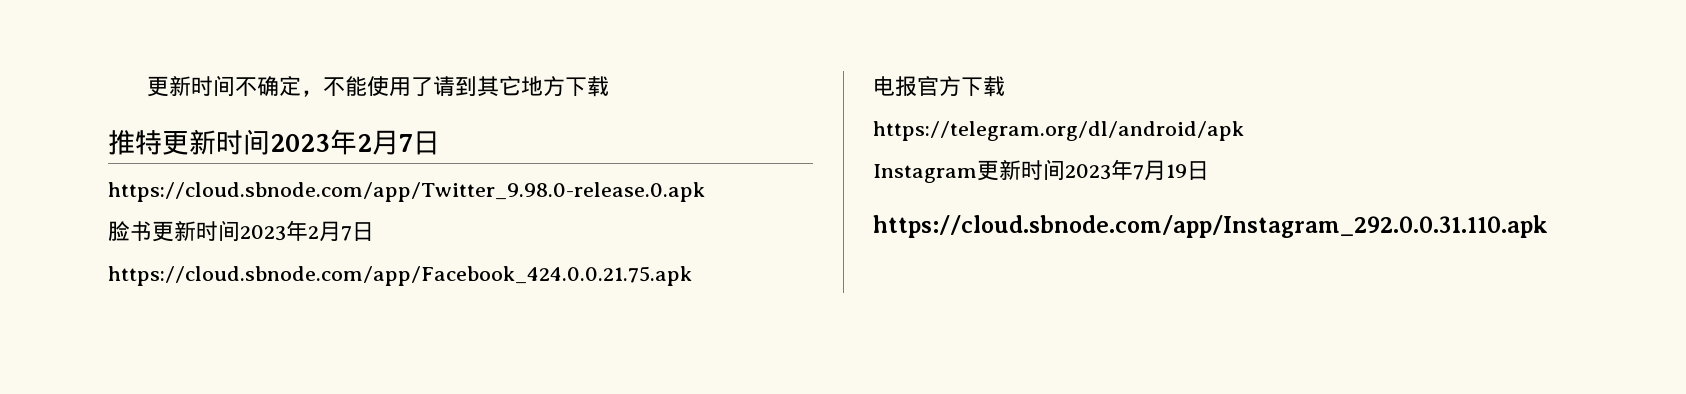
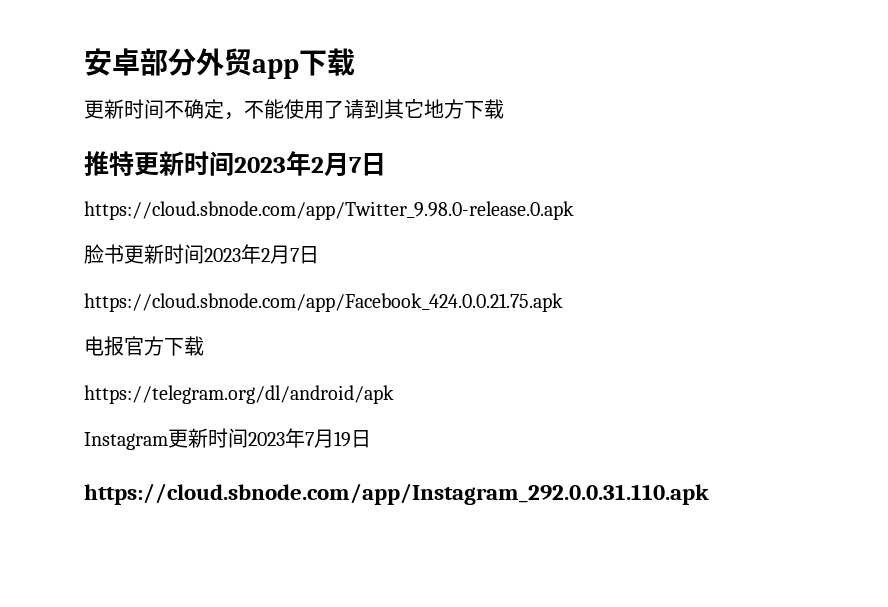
(147, 86) none -> [84,48,355,79] 安卓部分外贸app下载 //

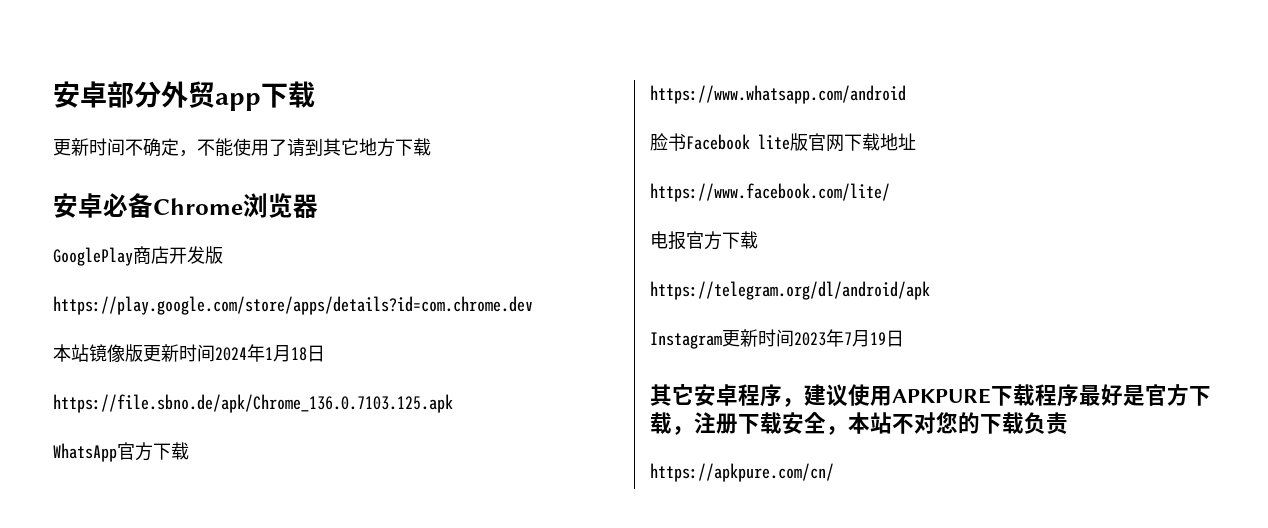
[84,151,386,177] [84,201,574,220] [84,244,319,264] [84,293,563,312] 推特更新时间2023年2月7日 // https://cloud.sbnode.com/app/Twitter_9.98.0-release.0.apk // 脸书更新时间2023年2月7日 // https://cloud.sbnode.com/app/Facebook_424.0.0.21.75.apk -> [53,193,318,218] [53,246,223,266] [53,296,533,315] [53,344,325,362] [53,394,453,413] [53,442,189,462] [650,85,906,104] [650,133,916,152] [650,183,890,202] 安卓必备Chrome浏览器 // GooglePlay商店开发版 // https://play.google.com/store/apps/details?id=com.chrome.dev // 本站镜像版更新时间2024年1月18日 // https://file.sbno.de/apk/Chrome_136.0.7103.125.apk // WhatsApp官方下载 // https://www.whatsapp.com/android // 脸书Facebook lite版官网下载地址 // https://www.facebook.com/lite/
[84,483,709,505] https://cloud.sbnode.com/app/Instagram_292.0.0.31.110.apk -> [650,384,1211,407] [650,412,1068,435] [650,463,834,482] 其它安卓程序，建议使用APKPURE下载程序最好是官方下载，注册下载安全，本站不对您的下载负责 // https://apkpure.com/cn/

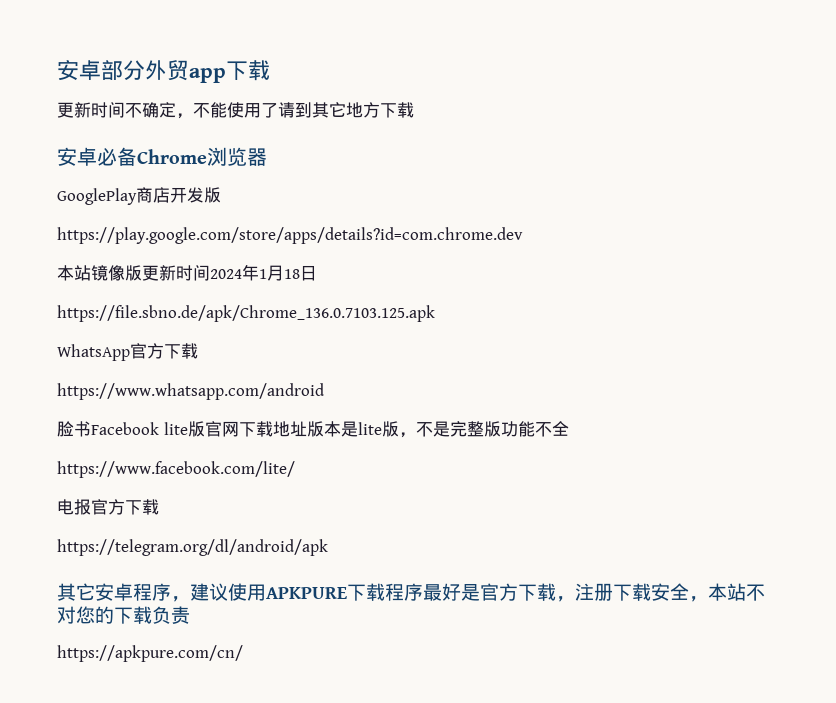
(916, 141) none -> [306,421,569,438] 版本是lite版，不是完整版功能不全
[650,329,904,349] // Instagram更新时间2023年7月19日 -> (328, 547) none

